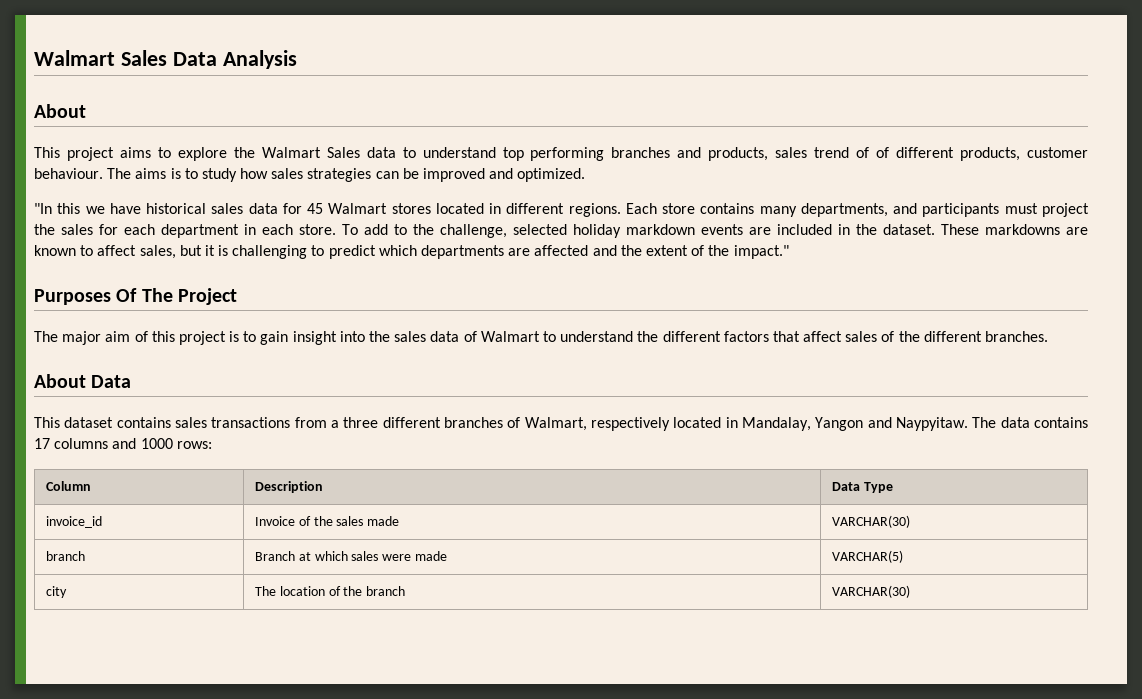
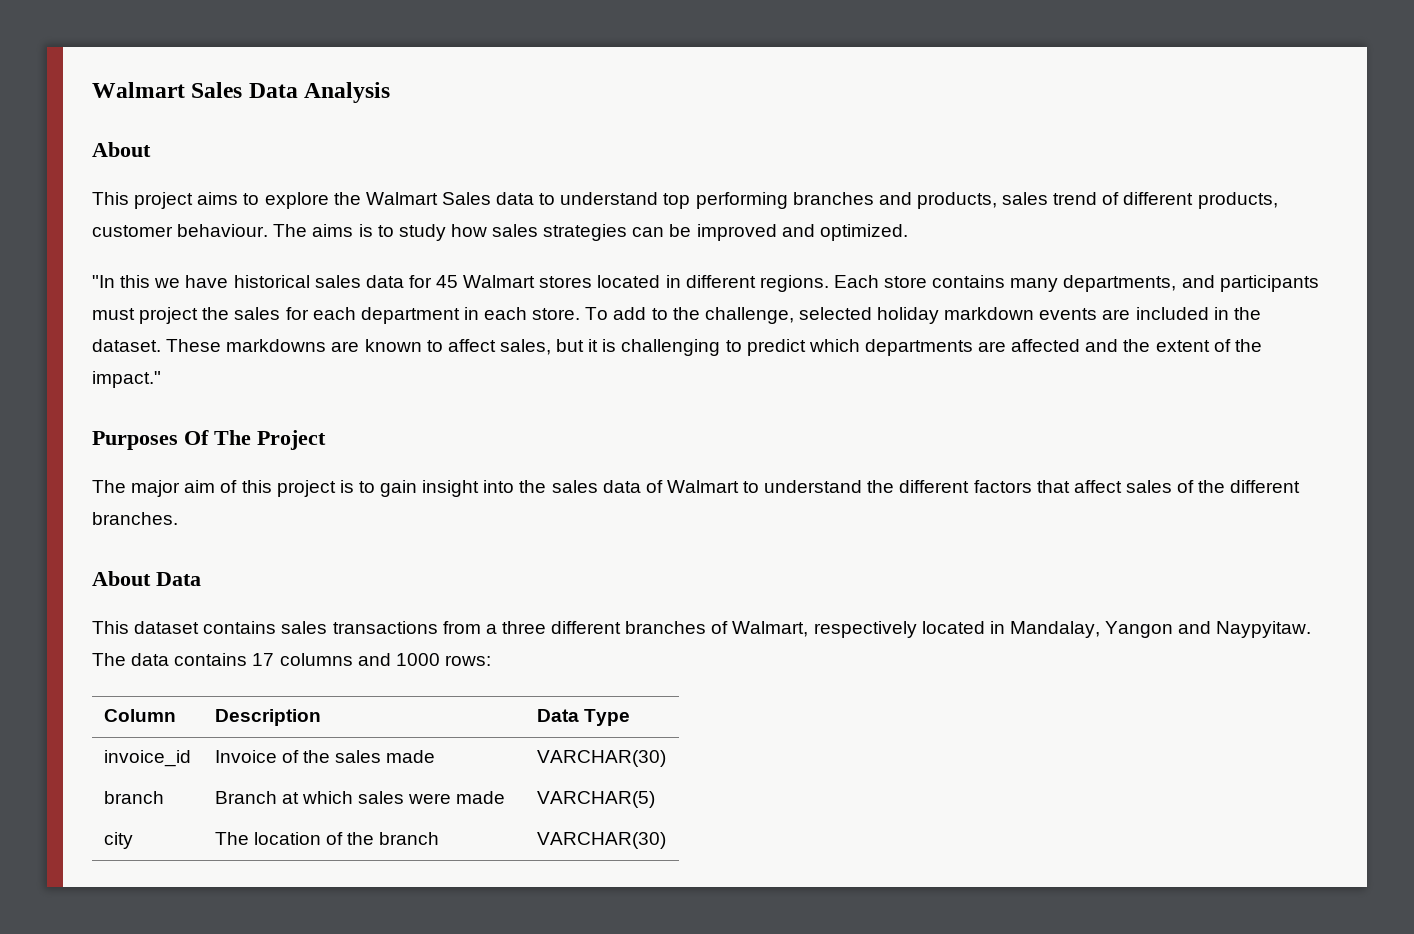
[876,147,890,158] of -> (1120, 198) none

